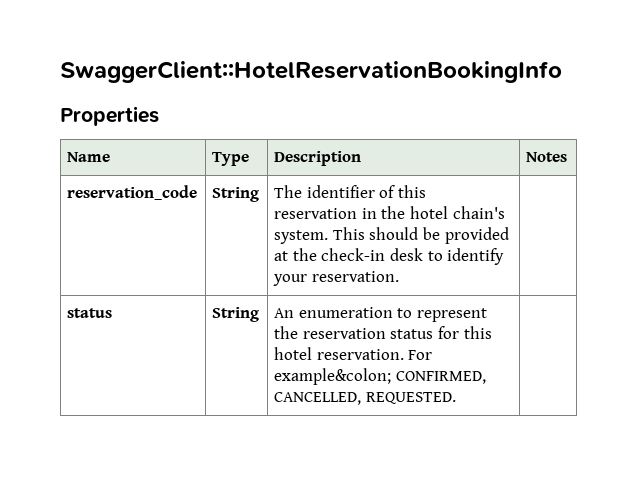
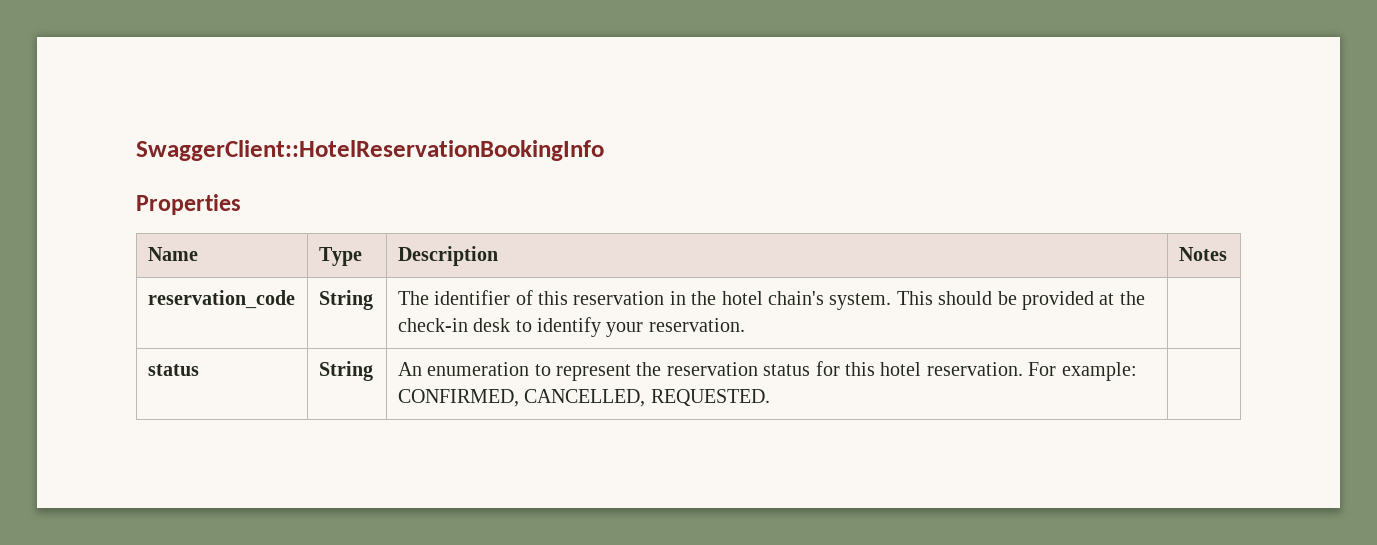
[274,368,392,385] example&colon; -> [1061,362,1137,381] example:

